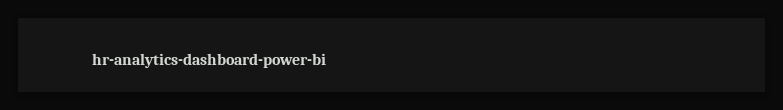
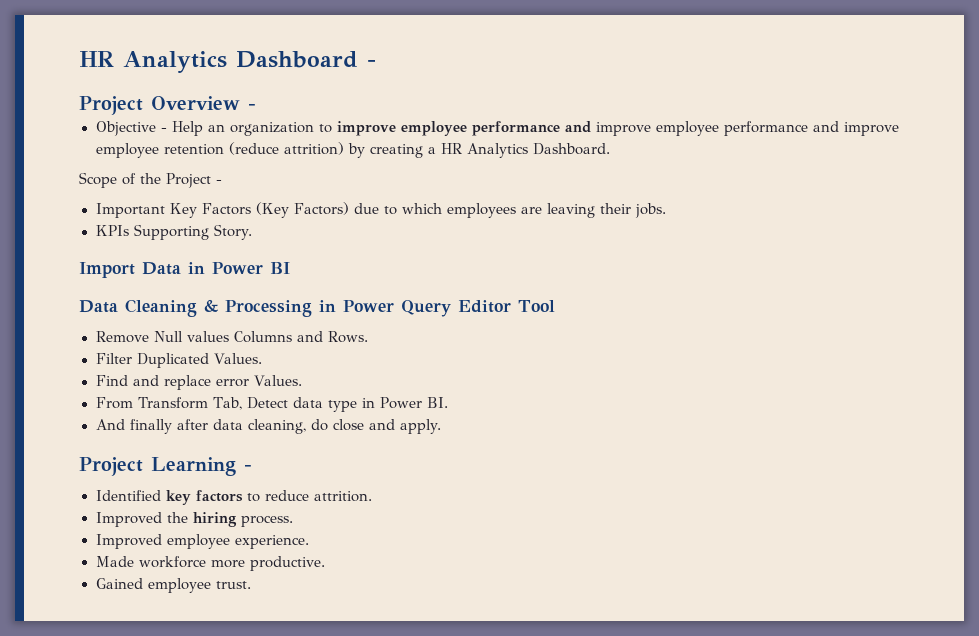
[92,53,326,68] hr-analytics-dashboard-power-bi -> [79,51,376,73] [79,96,256,115] [95,121,899,136] [95,142,610,158] [79,172,222,188] [95,202,666,218] [95,224,253,240] [79,262,290,278] [79,299,555,317] [95,331,368,343] [95,353,263,368] [95,375,303,390] [95,397,449,412] [95,419,442,434] [79,457,252,476] [95,490,372,505] [95,512,293,527] [95,534,309,549] [95,556,325,571] [95,578,251,593] HR Analytics Dashboard - // Project Overview - // Objective - Help an organization to improve employee performance and improve employee performance and improve employee retention (reduce attrition) by creating a HR Analytics Dashboard. // Scope of the Project - // Important Key Factors (Key Factors) due to which employees are leaving their jobs. // KPIs Supporting Story. // Import Data in Power BI // Data Cleaning & Processing in Power Query Editor Tool // Remove Null values Columns and Rows. // Filter Duplicated Values. // Find and replace error Values. // From Transform Tab, Detect data type in Power BI. // And finally after data cleaning, do close and apply. // Project Learning - // Identified key factors to reduce attrition. // Improved the hiring process. // Improved employee experience. // Made workforce more productive. // Gained employee trust.

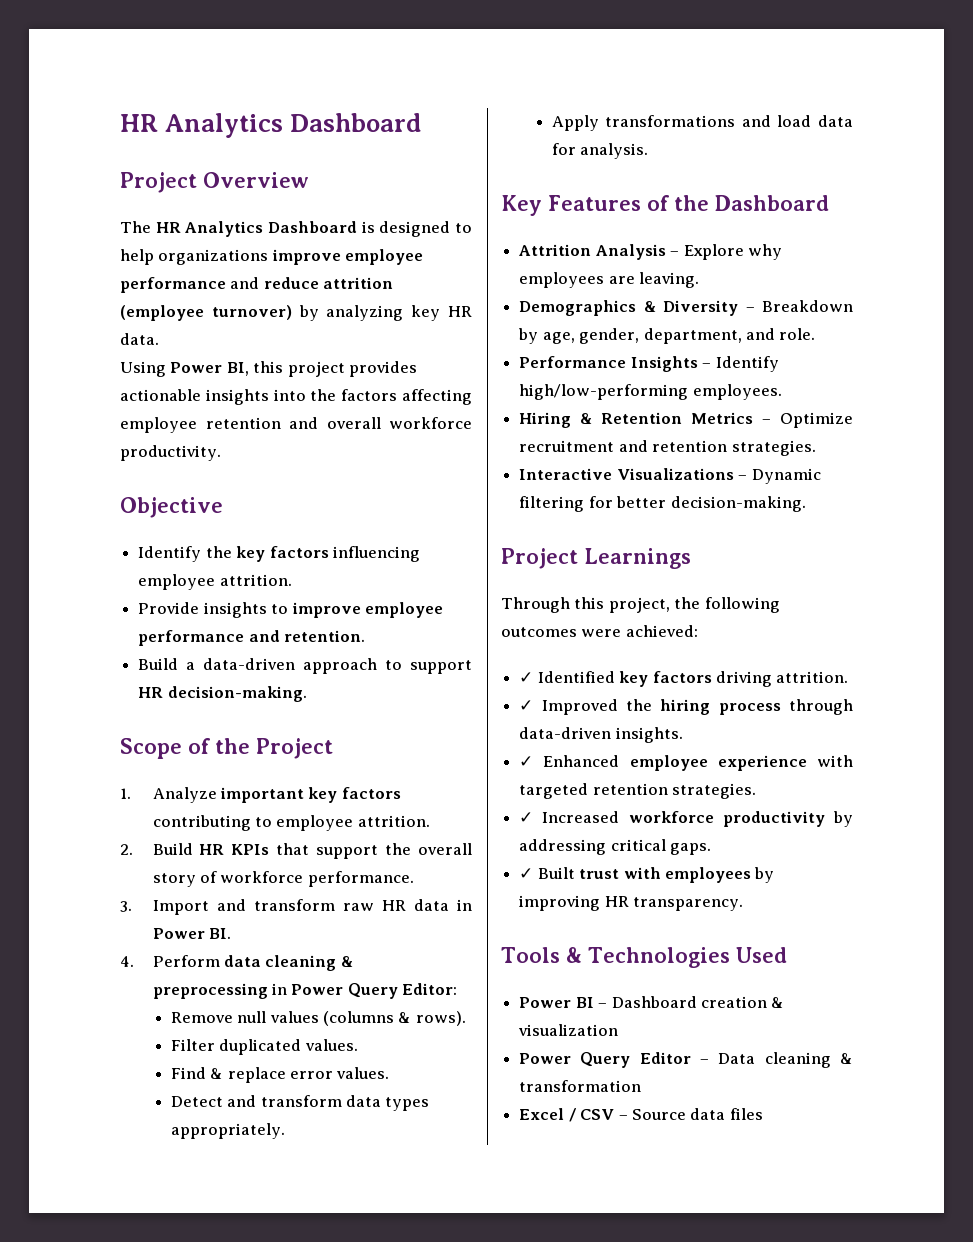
[79,51,376,73] HR Analytics Dashboard - -> [120,113,422,138] HR Analytics Dashboard
[248,104,256,110] [95,121,314,136] - // Objective - Help an organization -> [120,221,472,237] [120,249,424,265] [120,277,394,293] [120,305,473,321] [120,333,159,345] [120,361,418,377] [120,389,473,405] [120,417,472,433] [120,445,221,461] [120,497,223,518] [138,546,420,562] [138,574,292,590] [138,602,267,618] // The HR Analytics Dashboard is designed to help organizations improve employee performance and reduce attrition (employee turnover) by analyzing key HR data. // Using Power BI, this project provides actionable insights into the factors affecting employee retention and overall workforce productivity. // Objective // Identify the key factors influencing employee attrition. // Provide insights
[595,121,899,136] [95,142,610,158] [79,172,222,188] [95,202,666,218] [95,224,253,240] [79,262,290,278] [79,299,555,317] [95,331,368,343] [95,353,263,368] [95,375,303,390] [95,397,449,412] [95,419,442,434] [79,457,252,476] improve employee performance and improve employee retention (reduce attrition) by creating a HR Analytics Dashboard. // Scope of the Project - // Important Key Factors (Key Factors) due to which employees are leaving their jobs. // KPIs Supporting Story. // Import Data in Power BI // Data Cleaning & Processing in Power Query Editor Tool // Remove Null values Columns and Rows. // Filter Duplicated Values. // Find and replace error Values. // From Transform Tab, Detect data type in Power BI. // And finally after data cleaning, do close and apply. // Project Learning - // -> [284,630,366,642] [138,658,473,674] [138,686,307,702] [120,738,333,759] [120,787,401,803] [152,815,430,831] [120,843,472,859] [152,871,414,887] [120,899,472,915] [152,928,231,939] [120,955,353,971] [152,983,458,999] [170,1011,466,1026] [170,1039,358,1055] [170,1067,390,1083] [170,1095,430,1111] [170,1123,285,1139] [551,115,853,131] [551,143,649,159] [501,195,829,216] [519,244,782,260] [519,272,700,288] [519,300,853,316] [518,328,816,344] [519,356,779,372] [519,384,782,400] [519,412,853,428] [519,440,816,456] [519,468,821,484] [519,496,806,512] [501,548,691,569] [501,597,780,613] [501,625,698,637] [519,672,534,683] retention. // Build a data-driven approach to support HR decision-making. // Scope of the Project // 1. Analyze important key factors contributing to employee attrition. // 2. Build HR KPIs that support the overall story of workforce performance. // 3. Import and transform raw HR data in Power BI. // 4. Perform data cleaning & preprocessing in Power Query Editor: // Remove null values (columns & rows). // Filter duplicated values. // Find & replace error values. // Detect and transform data types appropriately. // Apply transformations and load data for analysis. // Key Features of the Dashboard // Attrition Analysis – Explore why employees are leaving. // Demographics & Diversity – Breakdown by age, gender, department, and role. // Performance Insights – Identify high/low-performing employees. // Hiring & Retention Metrics – Optimize recruitment and retention strategies. // Interactive Visualizations – Dynamic filtering for better decision-making. // Project Learnings // Through this project, the following outcomes were achieved: // ✓
[246,490,372,502] to reduce attrition. // -> [715,671,849,687] [519,700,534,711] driving attrition. // ✓
[240,515,293,527] [95,534,309,549] [95,556,325,571] [95,578,251,593] process. // Improved employee experience. // Made workforce more productive. // Gained employee trust. -> [718,699,853,715] [519,727,683,743] [519,755,853,771] [519,783,757,799] [519,811,853,827] [519,839,712,855] [519,867,775,883] [519,895,744,911] [501,947,787,968] [519,996,785,1008] [518,1024,619,1036] [519,1052,853,1068] [519,1080,642,1092] [519,1108,763,1122] process through data-driven insights. // ✓ Enhanced employee experience with targeted retention strategies. // ✓ Increased workforce productivity by addressing critical gaps. // ✓ Built trust with employees by improving HR transparency. // Tools & Technologies Used // Power BI – Dashboard creation & visualization // Power Query Editor – Data cleaning & transformation // Excel / CSV – Source data files

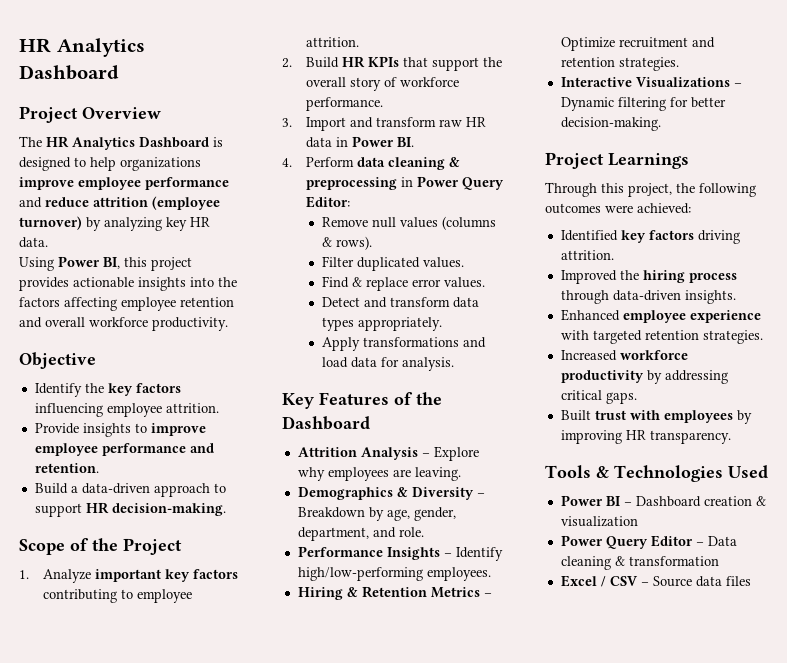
[519,672,534,683] ✓ -> (691, 208) none
[519,700,534,711] ✓ -> (614, 255) none
[519,756,534,767] ✓ -> (736, 297) none
[519,812,534,823] ✓ -> (763, 337) none
[519,868,534,879] ✓ -> (637, 398) none

